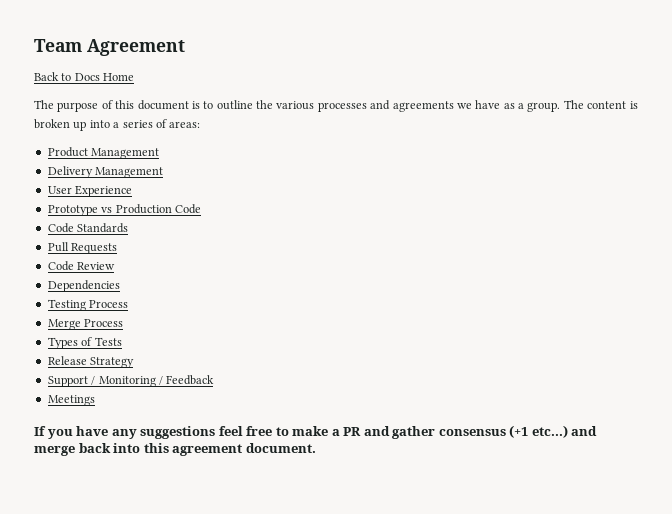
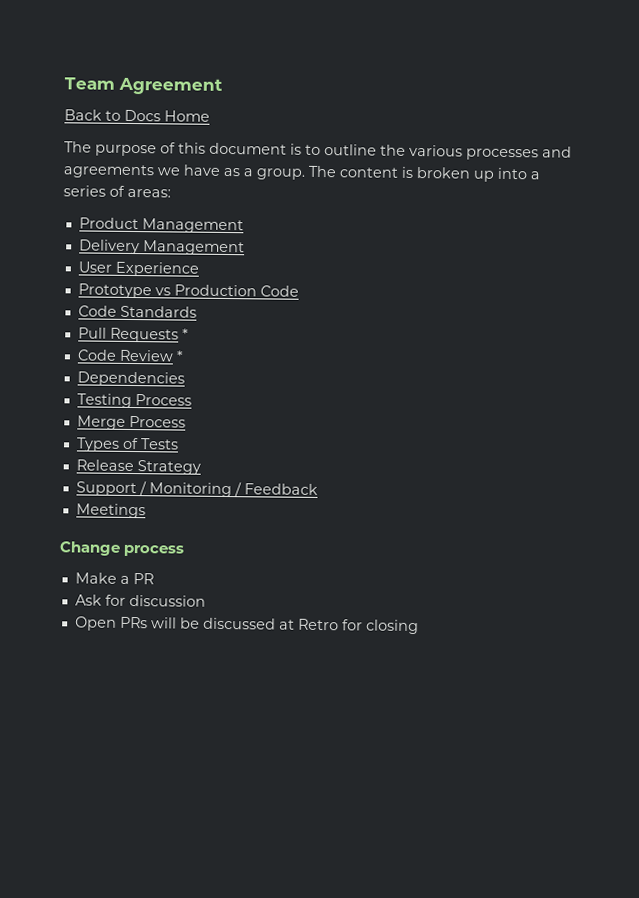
(118, 248) none -> [181,328,189,340] *
(116, 266) none -> [175,350,184,362] *
[34,425,598,439] [34,443,316,456] If you have any suggestions feel free to make a PR and gather consensus (+1 etc...) and merge back into this agreement document. -> [59,541,185,557] [74,572,154,585] [74,594,206,607] [74,616,419,635] Change process // Make a PR // Ask for discussion // Open PRs will be discussed at Retro for closing

